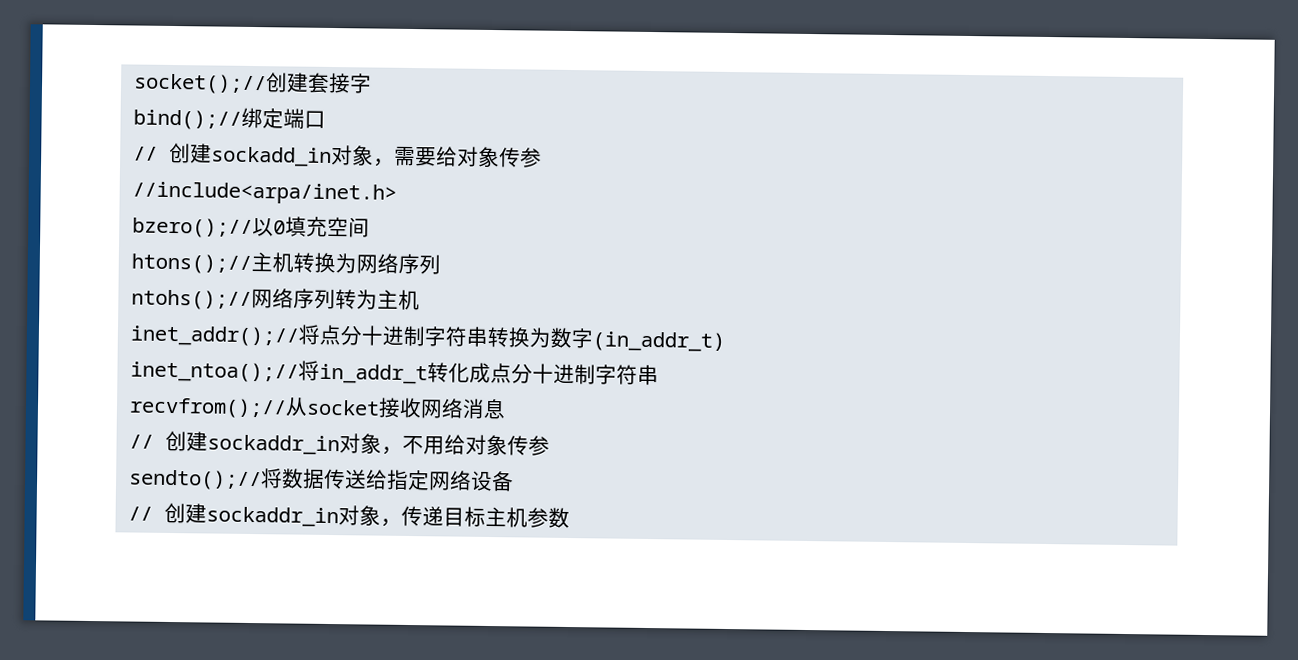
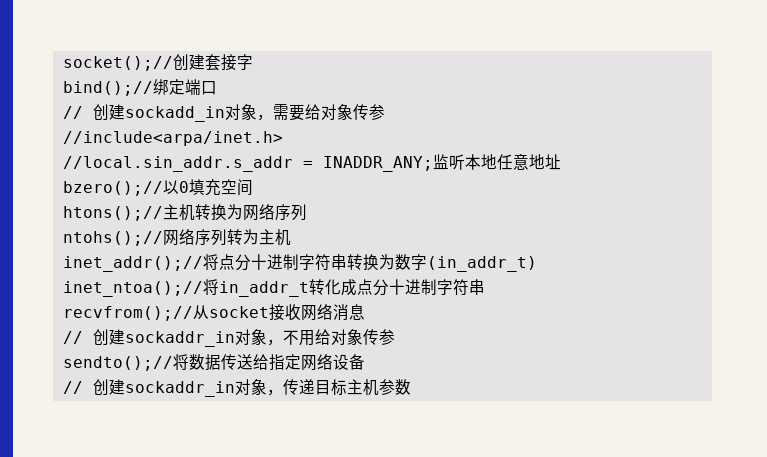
(397, 193) none -> [63,154,562,172] // //local.sin_addr.s_addr = INADDR_ANY;监听本地任意地址

